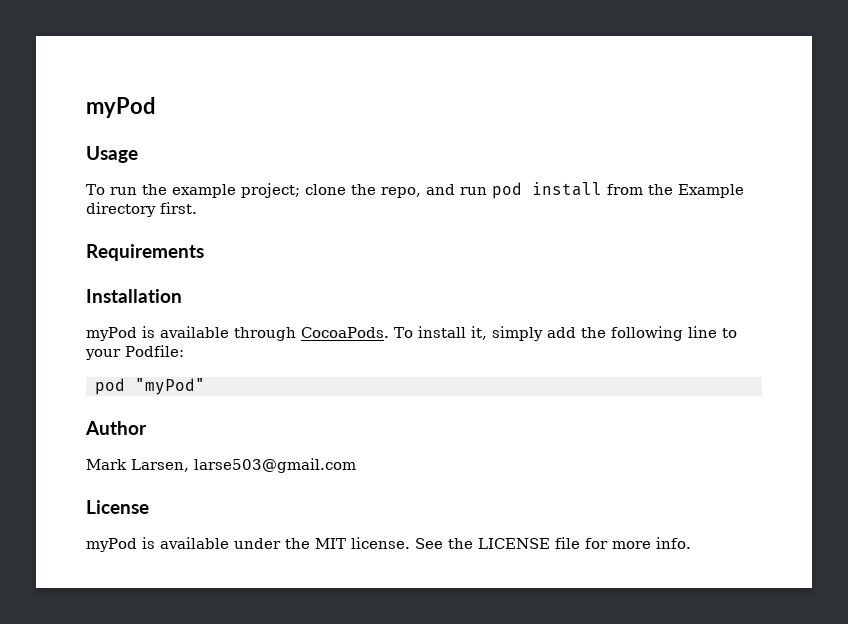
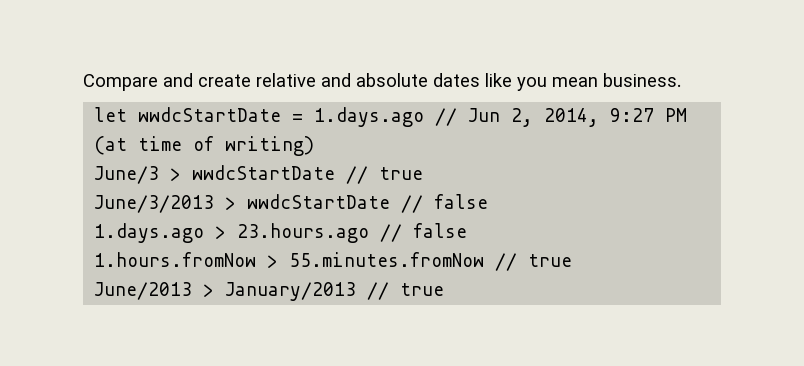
[86,97,155,118] [86,146,138,163] [86,182,744,199] [86,202,197,217] [86,244,204,261] [86,289,182,303] [86,326,737,341] [85,345,184,360] [95,378,205,395] [85,421,147,435] [86,458,356,473] [86,500,149,514] [86,537,691,552] myPod // Usage // To run the example project; clone the repo, and run pod install from the Example directory first. // Requirements // Installation // myPod is available through CocoaPods. To install it, simply add the following line to your Podfile: // pod "myPod" // Author // Mark Larsen, larse503@gmail.com // License // myPod is available under the MIT license. See the LICENSE file for more info. -> [83,73,681,91] [94,107,688,127] [94,136,315,156] [94,165,424,184] [94,194,489,213] [94,223,468,243] [94,252,573,271] [94,282,445,301] Compare and create relative and absolute dates like you mean business. // let wwdcStartDate = 1.days.ago // Jun 2, 2014, 9:27 PM (at time of writing) // June/3 > wwdcStartDate // true // June/3/2013 > wwdcStartDate // false // 1.days.ago > 23.hours.ago // false // 1.hours.fromNow > 55.minutes.fromNow // true // June/2013 > January/2013 // true

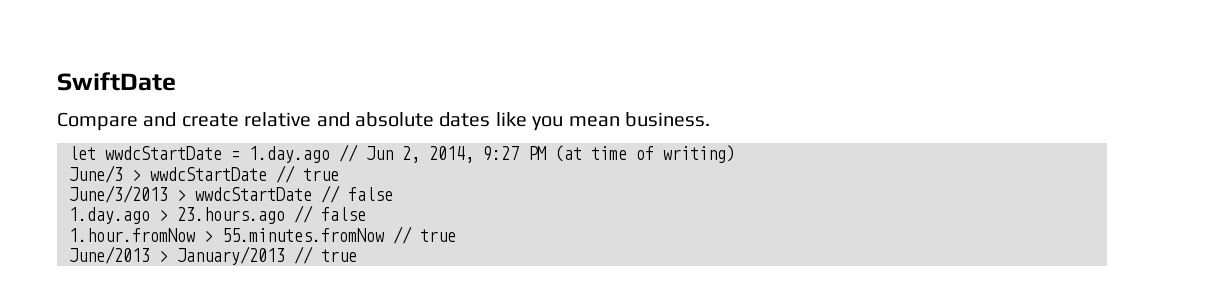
(83, 82) none -> [57,72,176,91] SwiftDate //
[314,107,425,127] 1.days.ago -> [249,146,330,163] 1.day.ago
[94,223,205,243] 1.days.ago -> [69,207,150,224] 1.day.ago
[94,252,257,267] 1.hours.fromNow -> [69,228,195,242] 1.hour.fromNow

